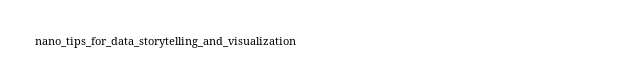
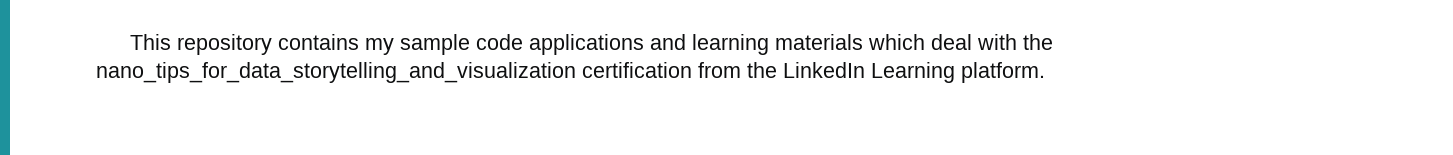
[35,37,296,48] nano_tips_for_data_storytelling_and_visualization -> [130,34,1054,55] [96,62,1045,83] This repository contains my sample code applications and learning materials which deal with the nano_tips_for_data_storytelling_and_visualization certification from the LinkedIn Learning platform.

